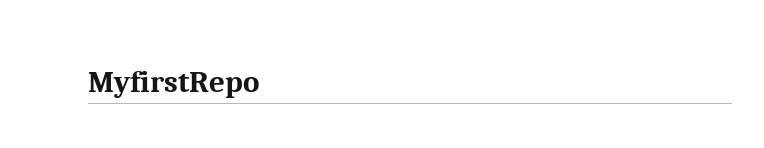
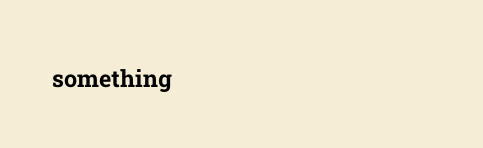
[88,71,259,98] MyfirstRepo -> [52,69,172,93] something

